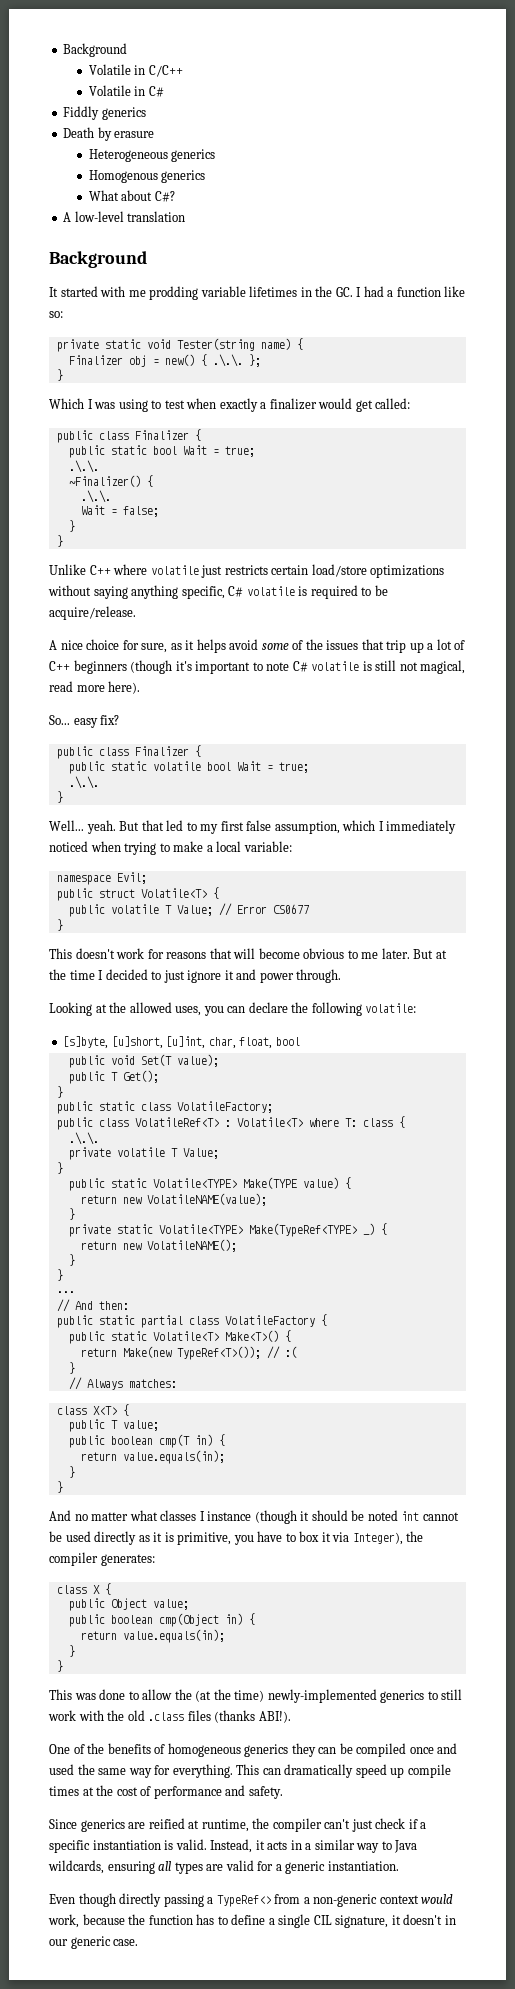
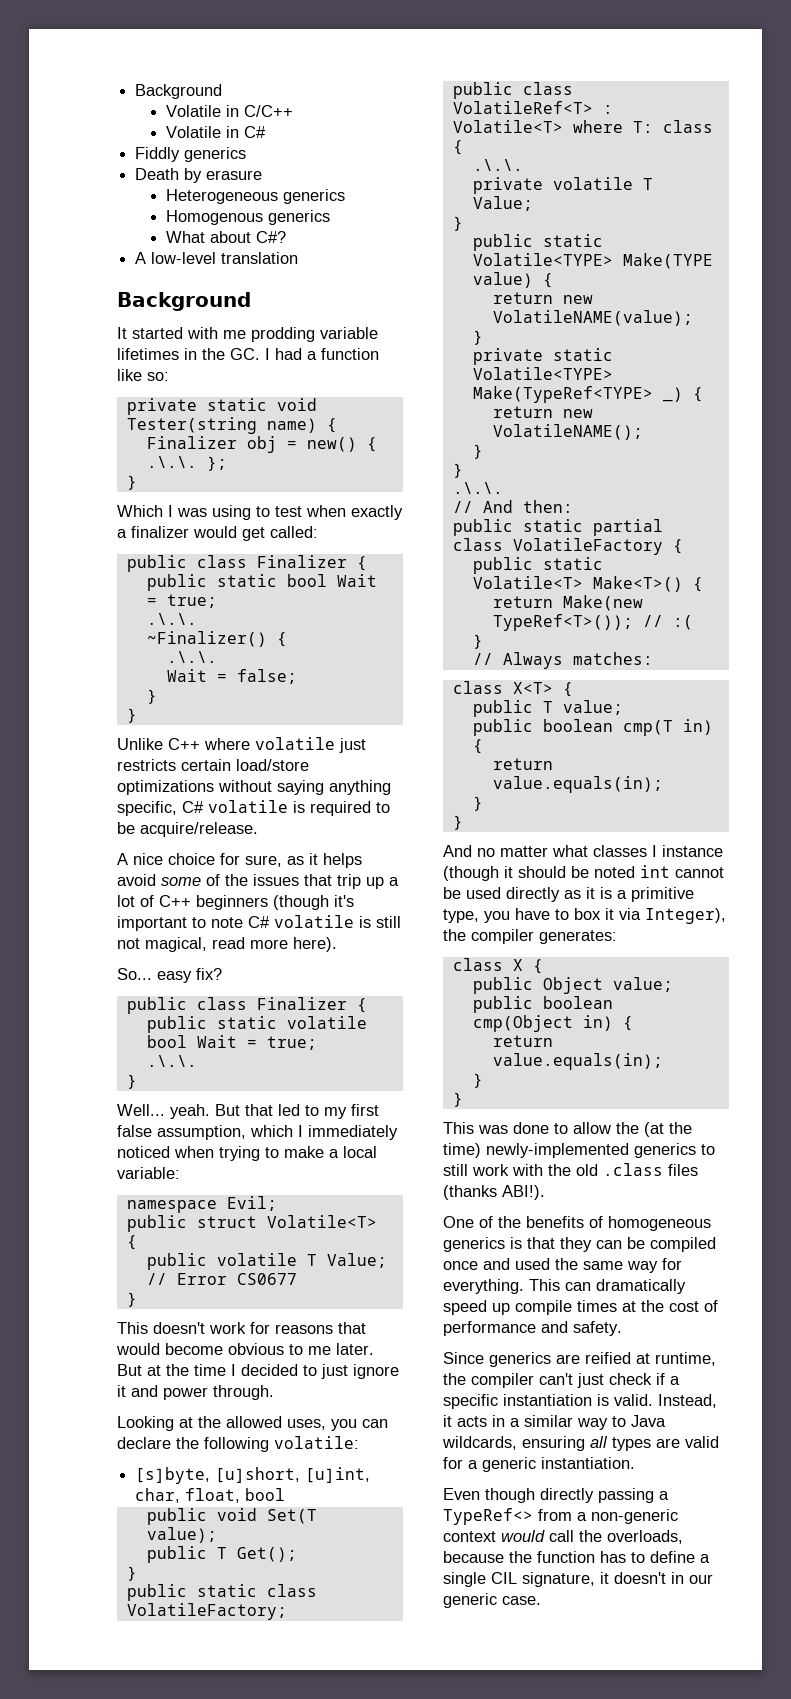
[233,948,256,959] will -> [116,1343,160,1355] would
[56,1291,75,1293] ... -> [452,482,503,494] .\.\.
[177,1532,232,1545] primitive, -> [617,887,694,902] [443,909,479,923] a primitive type,
(289, 1750) none -> [510,1237,555,1249] is that
[48,1914,79,1928] work, -> [549,1530,683,1544] call the overloads,

